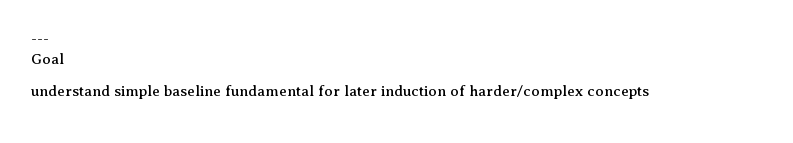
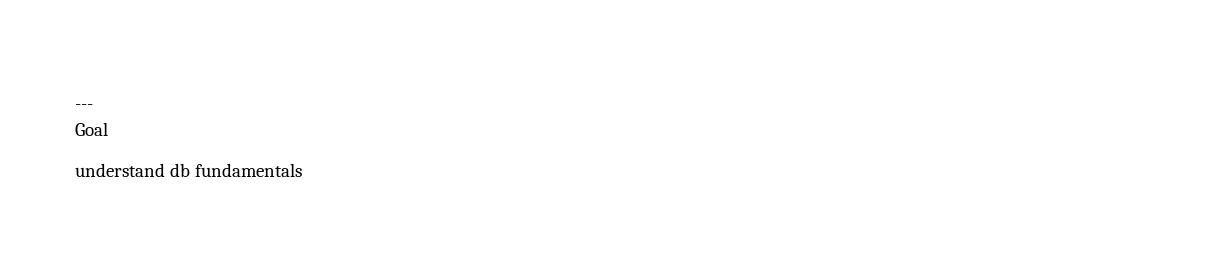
[114,85,650,99] simple baseline fundamental for later induction of harder/complex concepts -> [170,163,303,177] db fundamentals

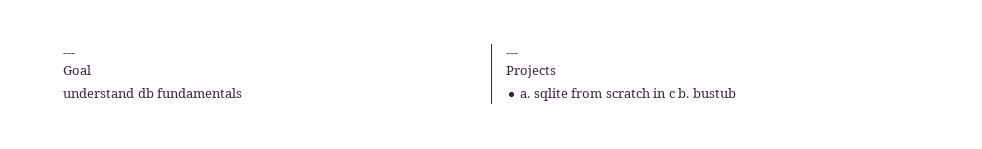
(303, 170) none -> [506,53,518,57] [506,65,556,78] [520,88,736,101] // --- // Projects // a. sqlite from scratch in c b. bustub

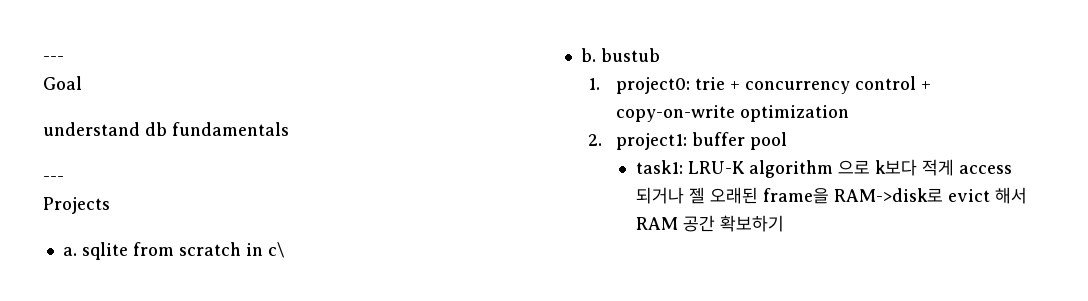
[668,91,675,98] c -> [267,242,284,258] c\ //
(736, 93) none -> [588,76,931,94] [615,105,849,122] [588,132,787,150] [635,159,1012,178] [635,187,1027,204] [635,215,784,232] // 1. project0: trie + concurrency control + copy-on-write optimization // 2. project1: buffer pool // task1: LRU-K algorithm 으로 k보다 적게 access 되거나 젤 오래된 frame을 RAM->disk로 evict 해서 RAM 공간 확보하기

